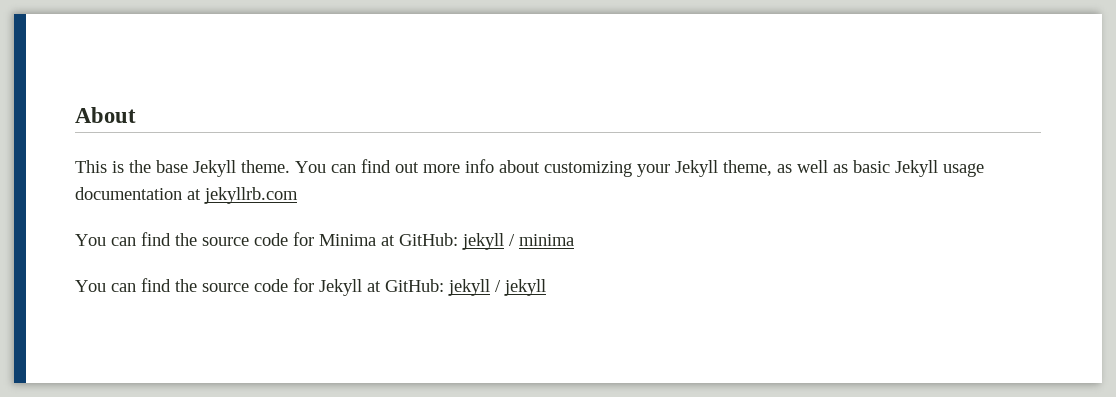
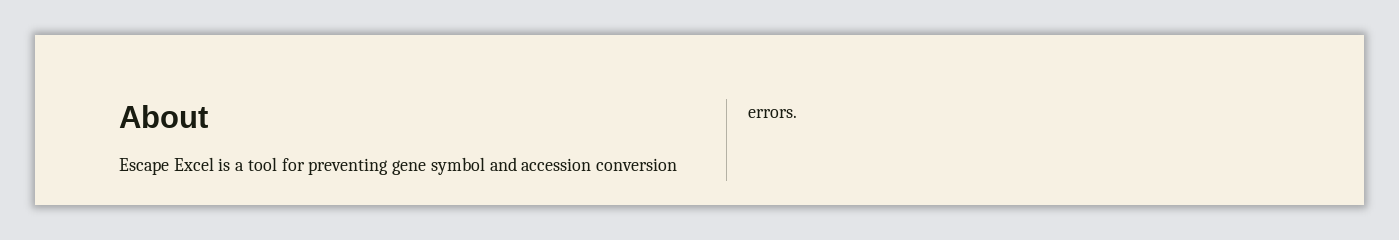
[75,159,984,177] [75,187,298,204] [75,232,574,250] [75,278,546,296] This is the base Jekyll theme. You can find out more info about customizing your Jekyll theme, as well as basic Jekyll usage documentation at jekyllrb.com // You can find the source code for Minima at GitHub: jekyll / minima // You can find the source code for Jekyll at GitHub: jekyll / jekyll -> [119,157,677,175] [748,109,797,118] Escape Excel is a tool for preventing gene symbol and accession conversion errors.

